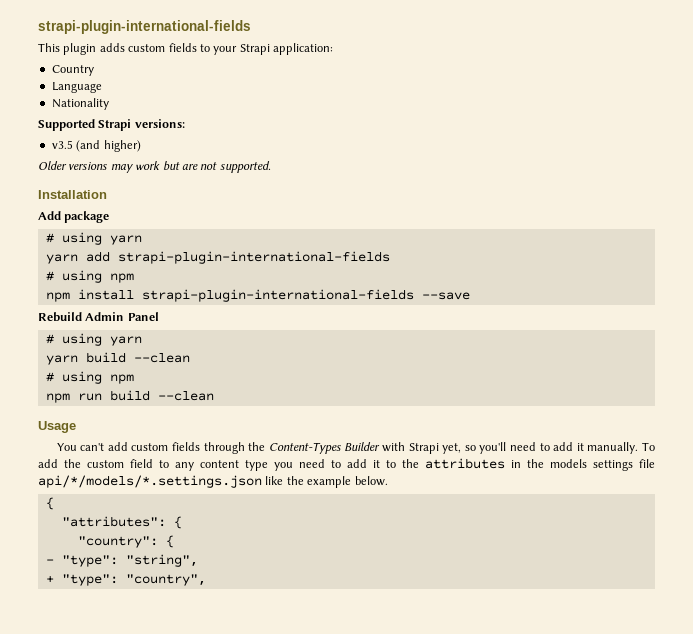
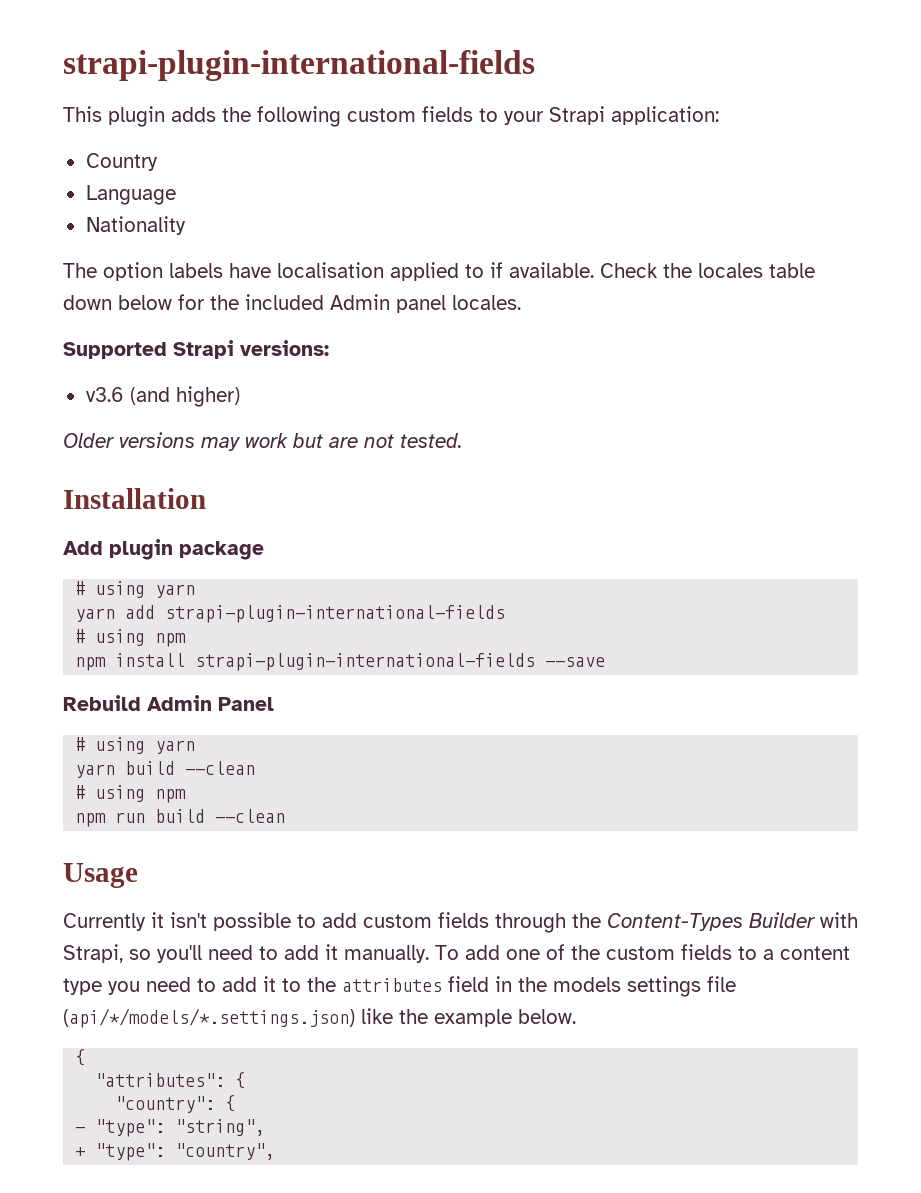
(125, 47) none -> [222,106,341,127] the following
(109, 104) none -> [63,262,815,281] [63,294,521,313] // The option labels have localisation applied to if available. Check the locales table down below for the included Admin panel locales.
[51,140,73,149] v3.5 -> [85,387,124,402] v3.6
[219,161,271,173] supported. -> [400,433,462,448] tested.
(61, 215) none -> [109,539,173,560] plugin
[56,443,105,451] You can't -> [63,912,316,931] Currently it isn't possible to
[408,443,462,454] Strapi yet, -> [63,944,123,963] Strapi,
[64,459,194,471] the custom field to any -> [506,944,774,960] one of the custom fields to a
(505, 463) none -> [448,976,489,992] field
[38,475,262,488] api/*/models/*.settings.json -> [63,1008,355,1028] (api/*/models/*.settings.json)

